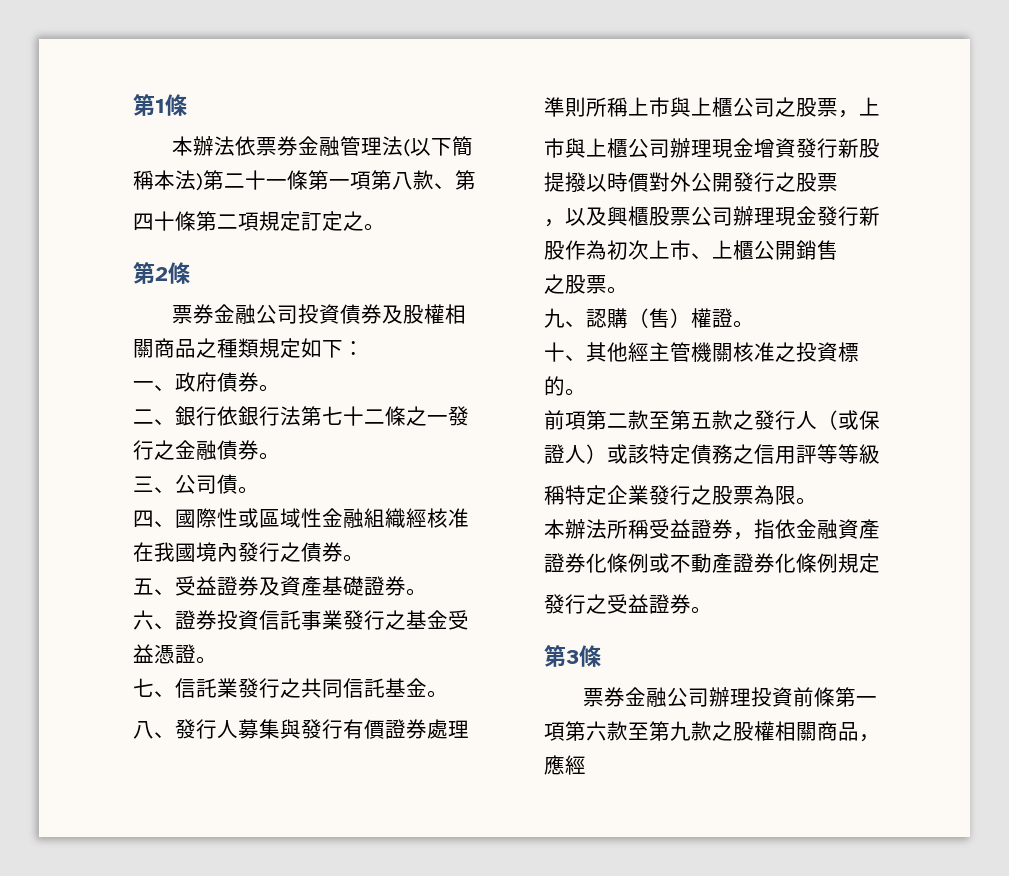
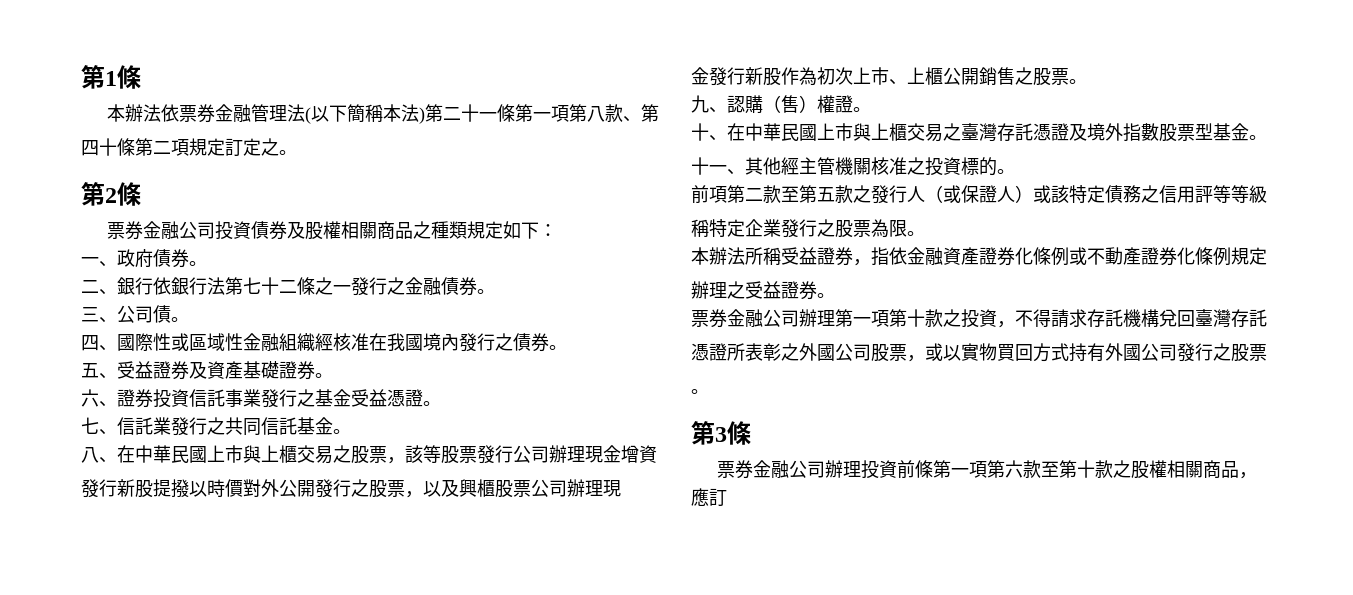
[175,719,469,739] [544,97,880,118] [544,138,628,158] 發行人募集與發行有價證券處理準則所稱上市與上櫃公司之股票，上 // 市與上櫃 -> [117,445,513,464] 在中華民國上市與上櫃交易之股票，該等股票發行
(796, 148) none -> (657, 454) //
(838, 182) // -> (405, 488) none
(796, 216) none -> (621, 488) //
(838, 250) // -> (1015, 76) none
(586, 358) none -> [727,123,1267,142] [691,157,745,175] 在中華民國上市與上櫃交易之臺灣存託憑證及境外指數股票型基金。 // 十一、
[544,594,586,614] 發行 -> [691,281,727,299] 辦理
(712, 610) none -> [691,309,1267,328] [691,343,1267,362] [691,389,709,394] // 票券金融公司辦理第一項第十款之投資，不得請求存託機構兌回臺灣存託 // 憑證所表彰之外國公司股票，或以實物買回方式持有外國公司發行之股票 // 。
[670,721,691,741] 九 -> [1076,460,1095,478] 十
[565,755,586,775] 經 -> [709,488,727,506] 訂

